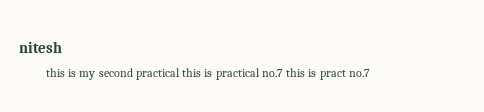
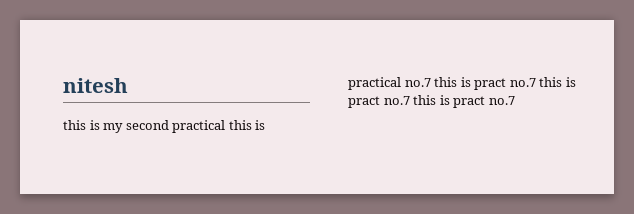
(370, 73) none -> [539,77,576,87] [348,95,515,108] this is pract no.7 this is pract no.7

